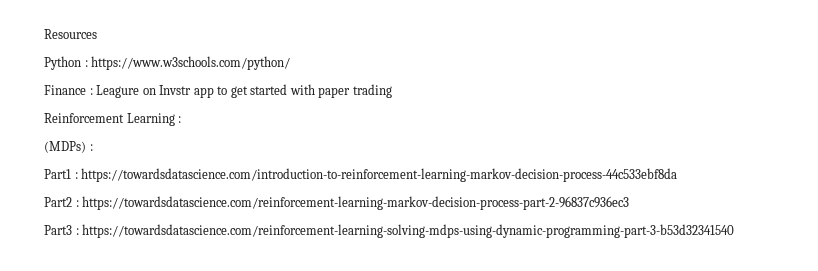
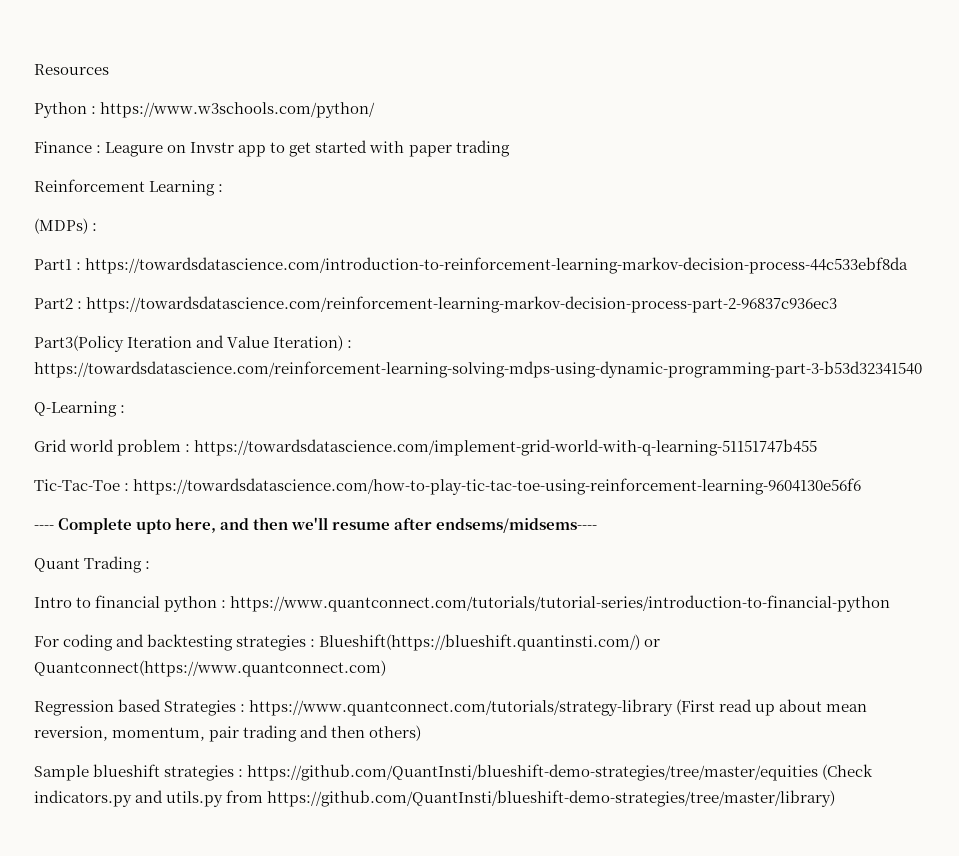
[44,224,735,238] Part3 : https://towardsdatascience.com/reinforcement-learning-solving-mdps-using-dynamic-programming-part-3-b53d32341540 -> [34,335,353,352] [34,361,922,378] [34,401,126,417] [34,439,818,456] [34,478,862,495] [34,517,598,534] [34,556,151,573] [34,595,891,612] [34,634,661,651] [34,660,386,677] [34,699,868,716] [34,725,422,742] [34,764,874,781] [34,790,836,807] Part3(Policy Iteration and Value Iteration) : https://towardsdatascience.com/reinforcement-learning-solving-mdps-using-dynamic-programming-part-3-b53d32341540 // Q-Learning : // Grid world problem : https://towardsdatascience.com/implement-grid-world-with-q-learning-51151747b455 // Tic-Tac-Toe : https://towardsdatascience.com/how-to-play-tic-tac-toe-using-reinforcement-learning-9604130e56f6 // ---- Complete upto here, and then we'll resume after endsems/midsems---- // Quant Trading : // Intro to financial python : https://www.quantconnect.com/tutorials/tutorial-series/introduction-to-financial-python // For coding and backtesting strategies : Blueshift(https://blueshift.quantinsti.com/) or Quantconnect(https://www.quantconnect.com) // Regression based Strategies : https://www.quantconnect.com/tutorials/strategy-library (First read up about mean reversion, momentum, pair trading and then others) // Sample blueshift strategies : https://github.com/QuantInsti/blueshift-demo-strategies/tree/master/equities (Check indicators.py and utils.py from https://github.com/QuantInsti/blueshift-demo-strategies/tree/master/library)

